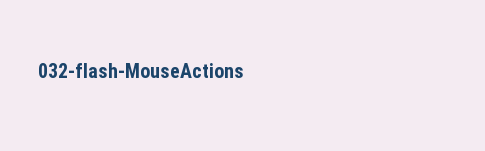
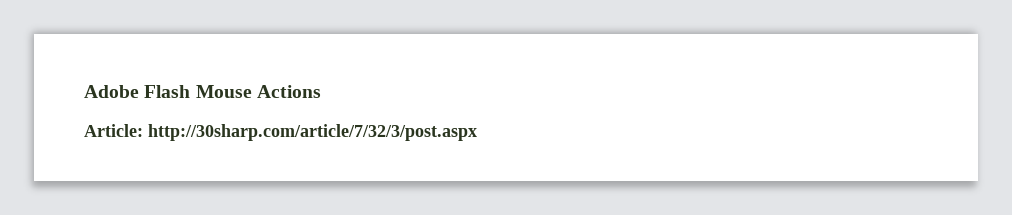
[38,63,244,78] 032-flash-MouseActions -> [84,85,321,98] [84,124,477,141] Adobe Flash Mouse Actions // Article: http://30sharp.com/article/7/32/3/post.aspx

